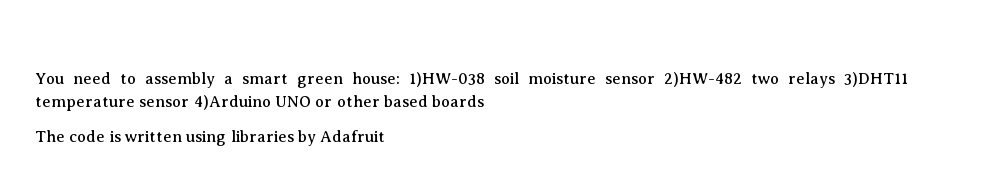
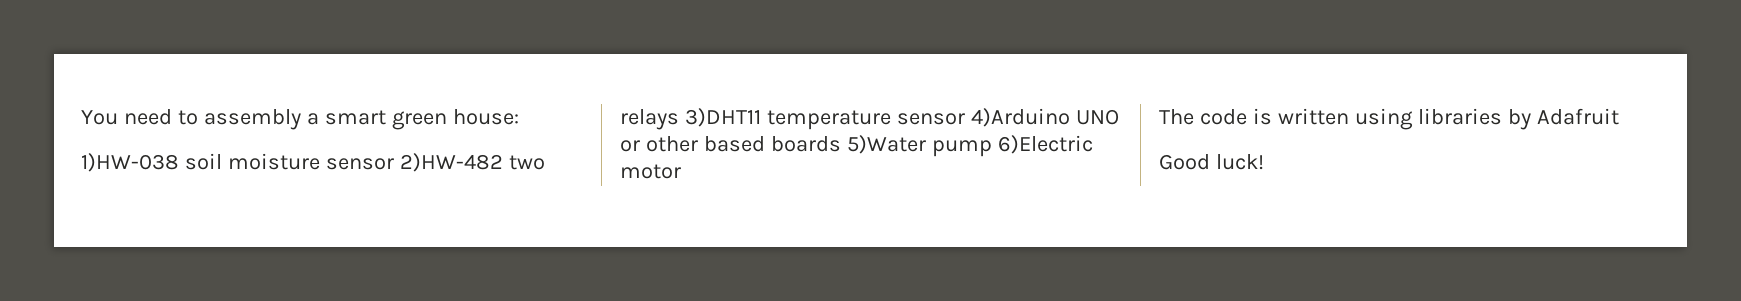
(400, 78) none -> (519, 117) //
(485, 101) none -> [846,135,1093,157] [620,164,681,179] 5)Water pump 6)Electric motor
(386, 136) none -> [1159,154,1264,170] // Good luck!

